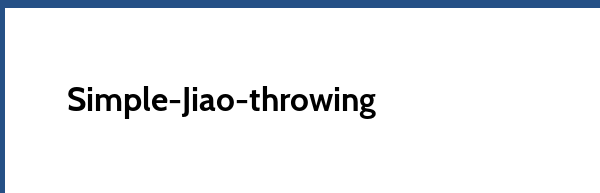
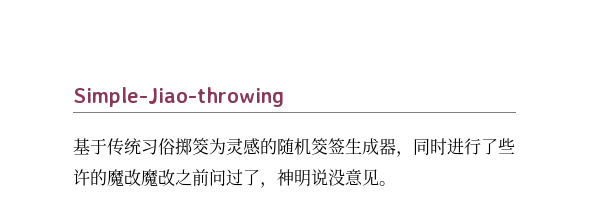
(376, 102) none -> [73,138,515,157] [73,169,396,188] // 基于传统习俗掷筊为灵感的随机筊签生成器，同时进行了些许的魔改魔改之前问过了，神明说没意见。

